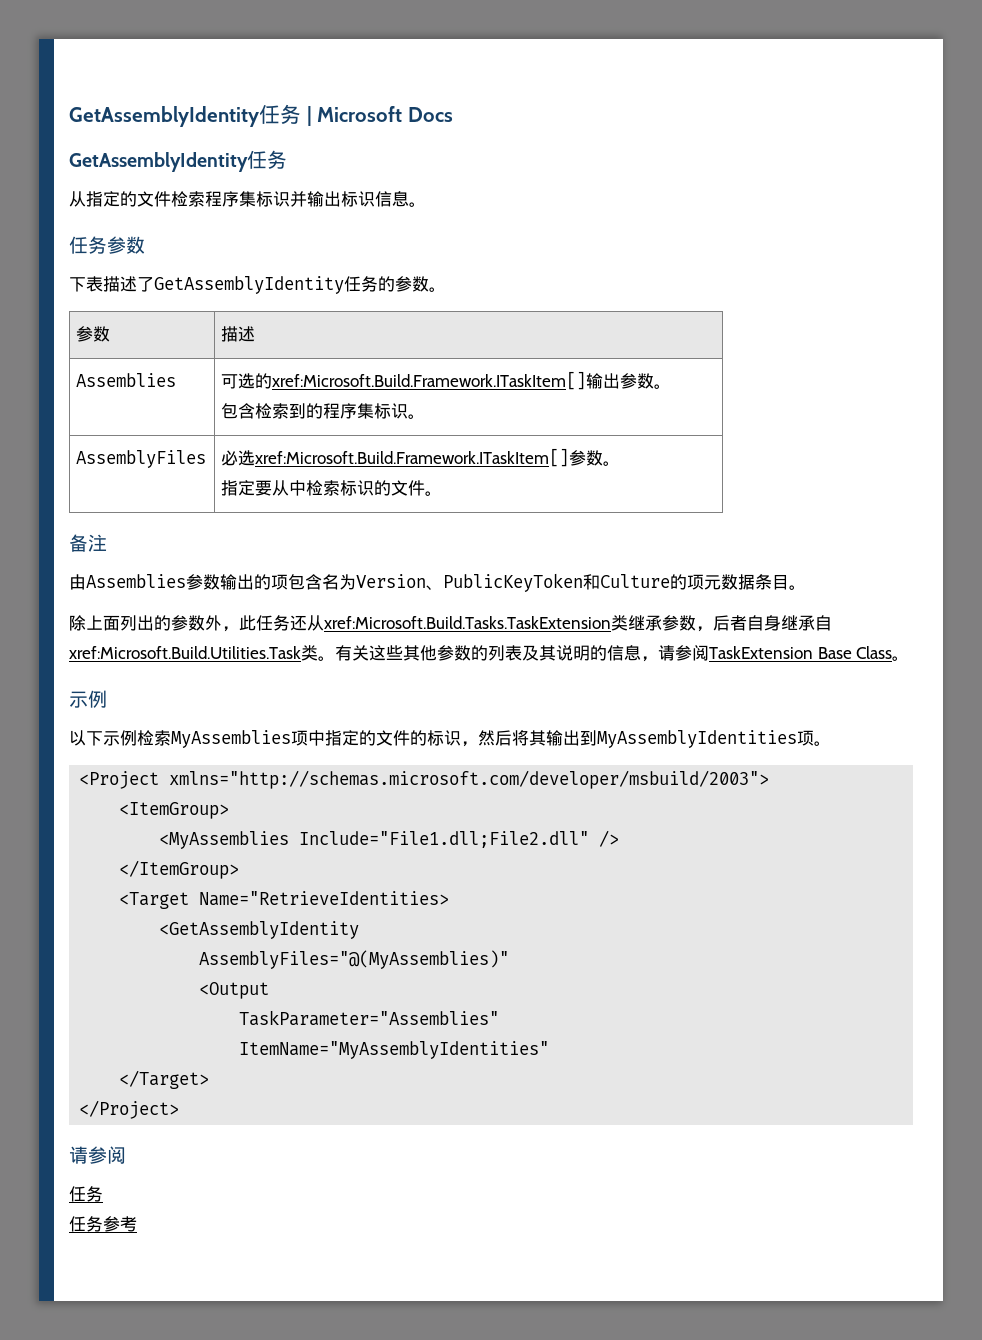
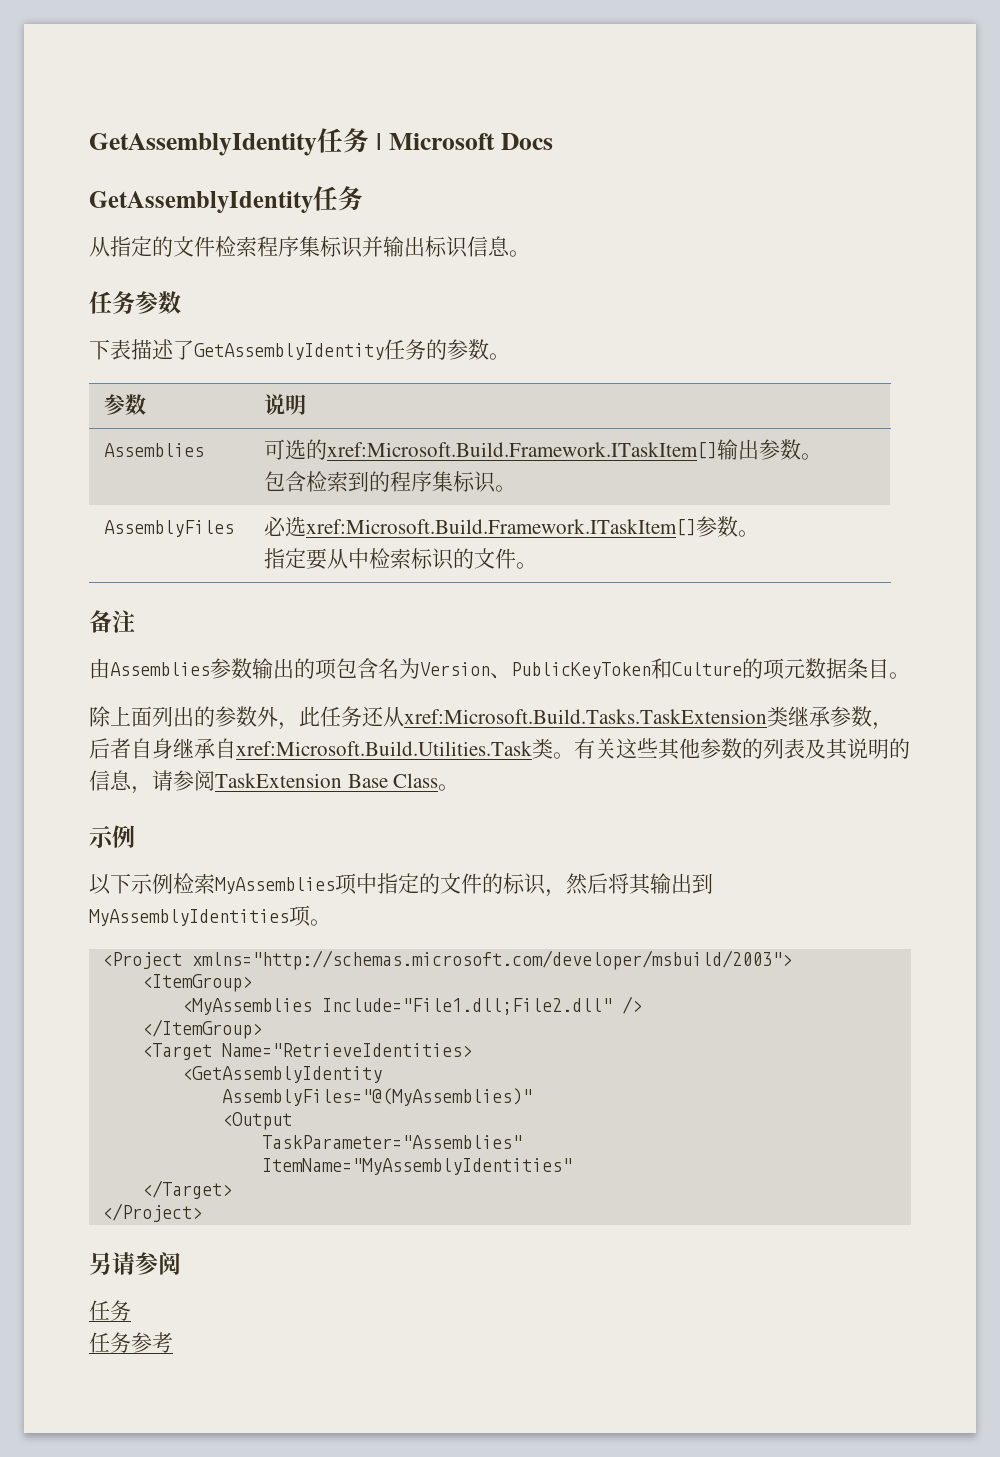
[221,326,256,342] 描述 -> [263,394,306,415] 说明
(180, 1109) none -> [89,1252,112,1275] 另

